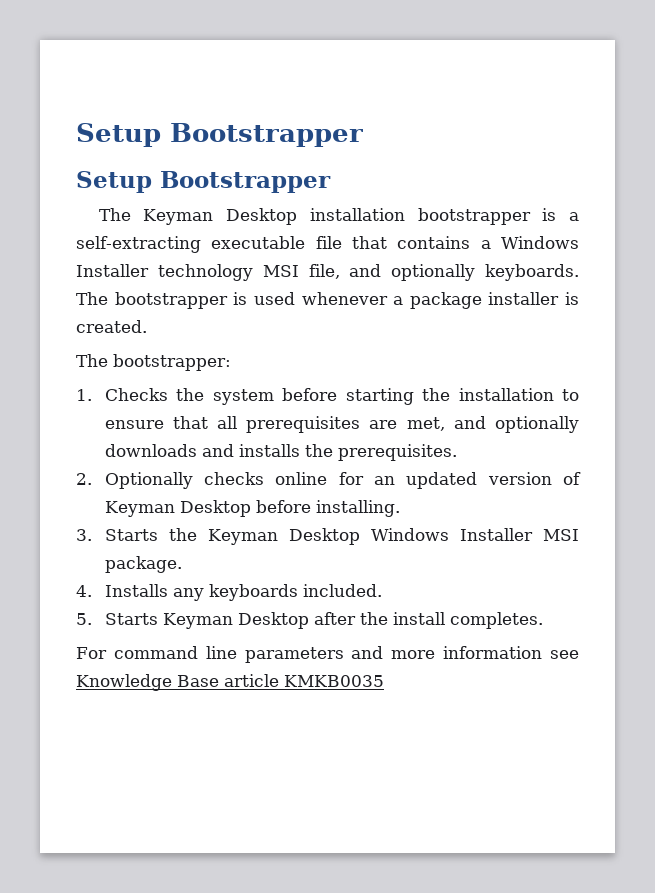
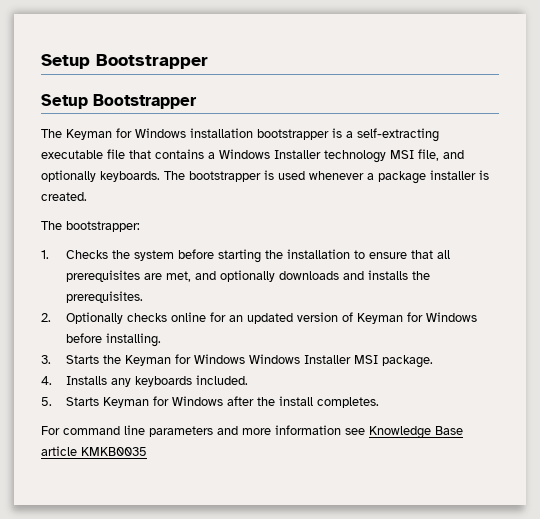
[226,208,298,225] Desktop -> [116,128,186,138] for Windows
[179,500,251,517] Desktop -> [406,312,477,322] for Windows
[288,528,360,545] Desktop -> [174,354,245,364] for Windows
[237,612,309,629] Desktop -> [152,396,223,406] for Windows

